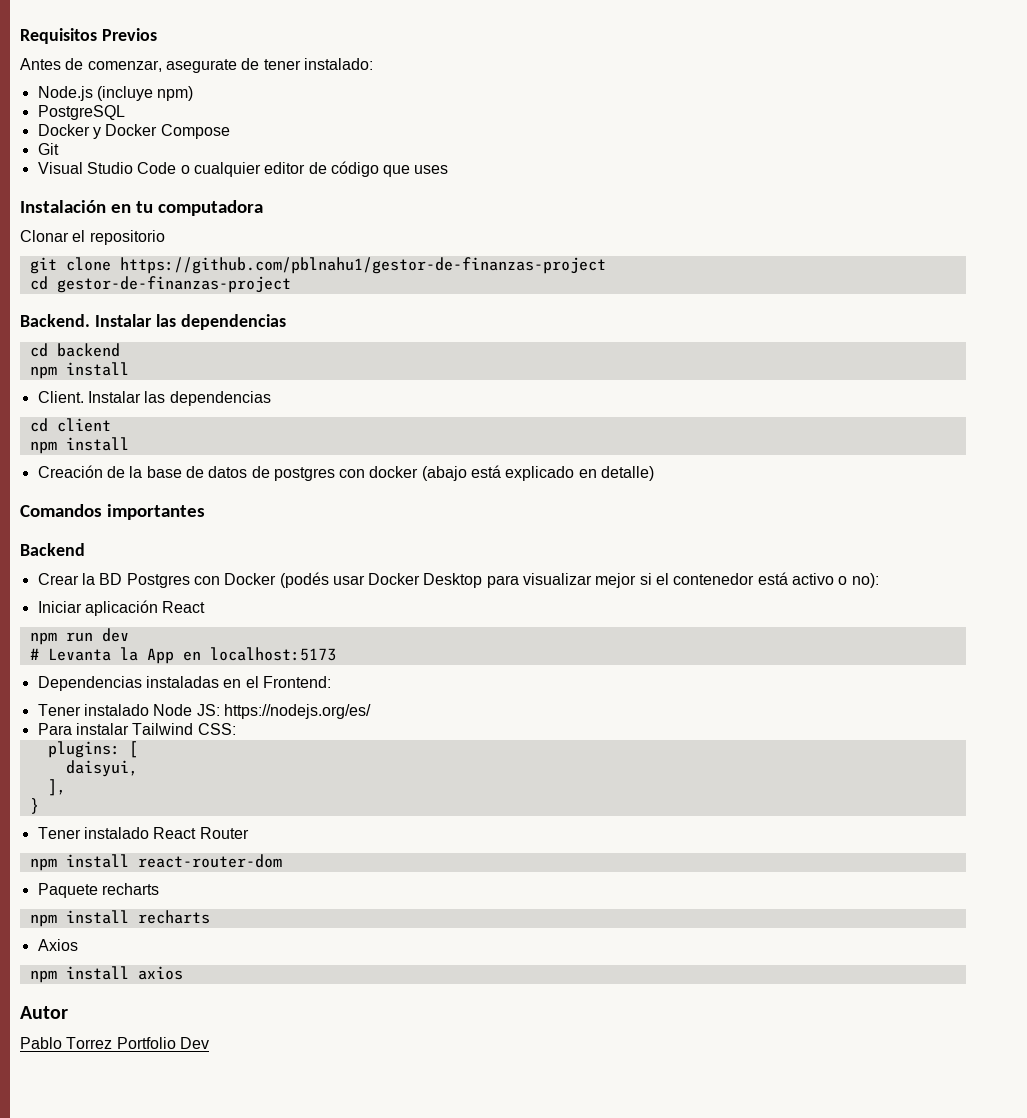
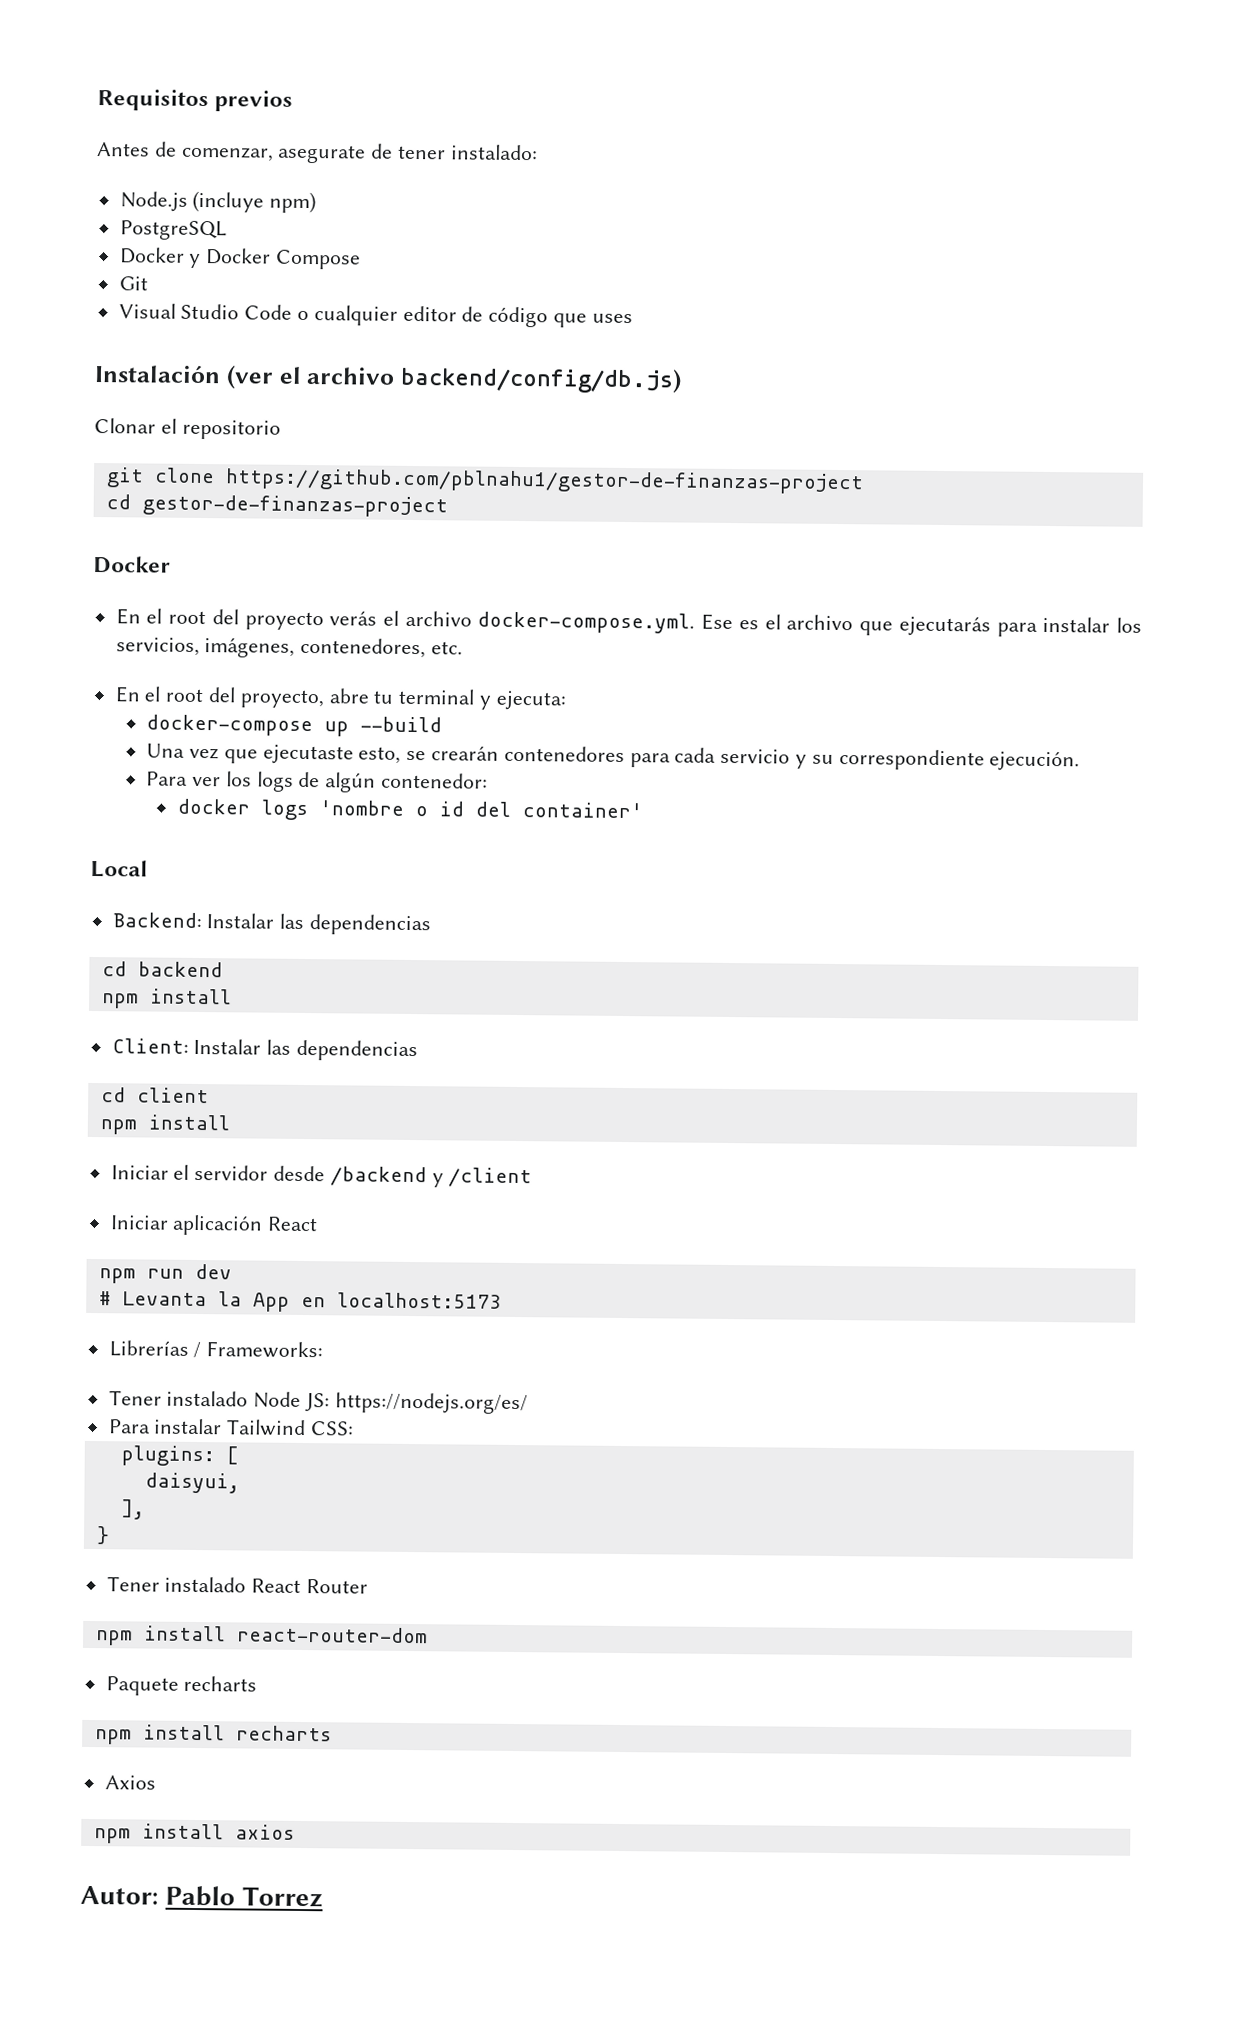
[101,28,157,41] Previos -> [214,90,294,112] previos
[110,200,263,216] en tu computadora -> [225,365,682,394] (ver el archivo backend/config/db.js)
[20,314,90,327] Backend. -> [93,555,171,574] [115,608,1142,637] [115,637,464,659] [114,686,567,711] [146,714,443,737] [146,743,1081,772] [146,771,488,793] [176,798,643,821] [90,859,148,878] [112,912,202,929] Docker // En el root del proyecto verás el archivo docker-compose.yml. Ese es el archivo que ejecutarás para instalar los servicios, imágenes, contenedores, etc. // En el root del proyecto, abre tu terminal y ejecuta: // docker-compose up --build // Una vez que ejecutaste esto, se crearán contenedores para cada servicio y su correspondiente ejecución. // Para ver los logs de algún contenedor: // docker logs 'nombre o id del container' // Local // Backend:
[37,391,84,403] Client. -> [111,1038,189,1054] Client:
[37,465,655,481] [20,504,205,520] [20,543,85,556] [37,572,879,588] Creación de la base de datos de postgres con docker (abajo está explicado en detalle) // Comandos importantes // Backend // Crear la BD Postgres con Docker (podés usar Docker Desktop para visualizar mejor si el contenedor está activo o no): -> [110,1164,533,1188] Iniciar el servidor desde /backend y /client
[37,676,331,691] Dependencias instaladas en el Frontend: -> [108,1340,324,1359] Librerías / Frameworks:
[20,1006,68,1019] Autor // -> [80,1885,159,1905] Autor:
[116,1037,209,1049] Portfolio Dev -> (323, 1897) none

